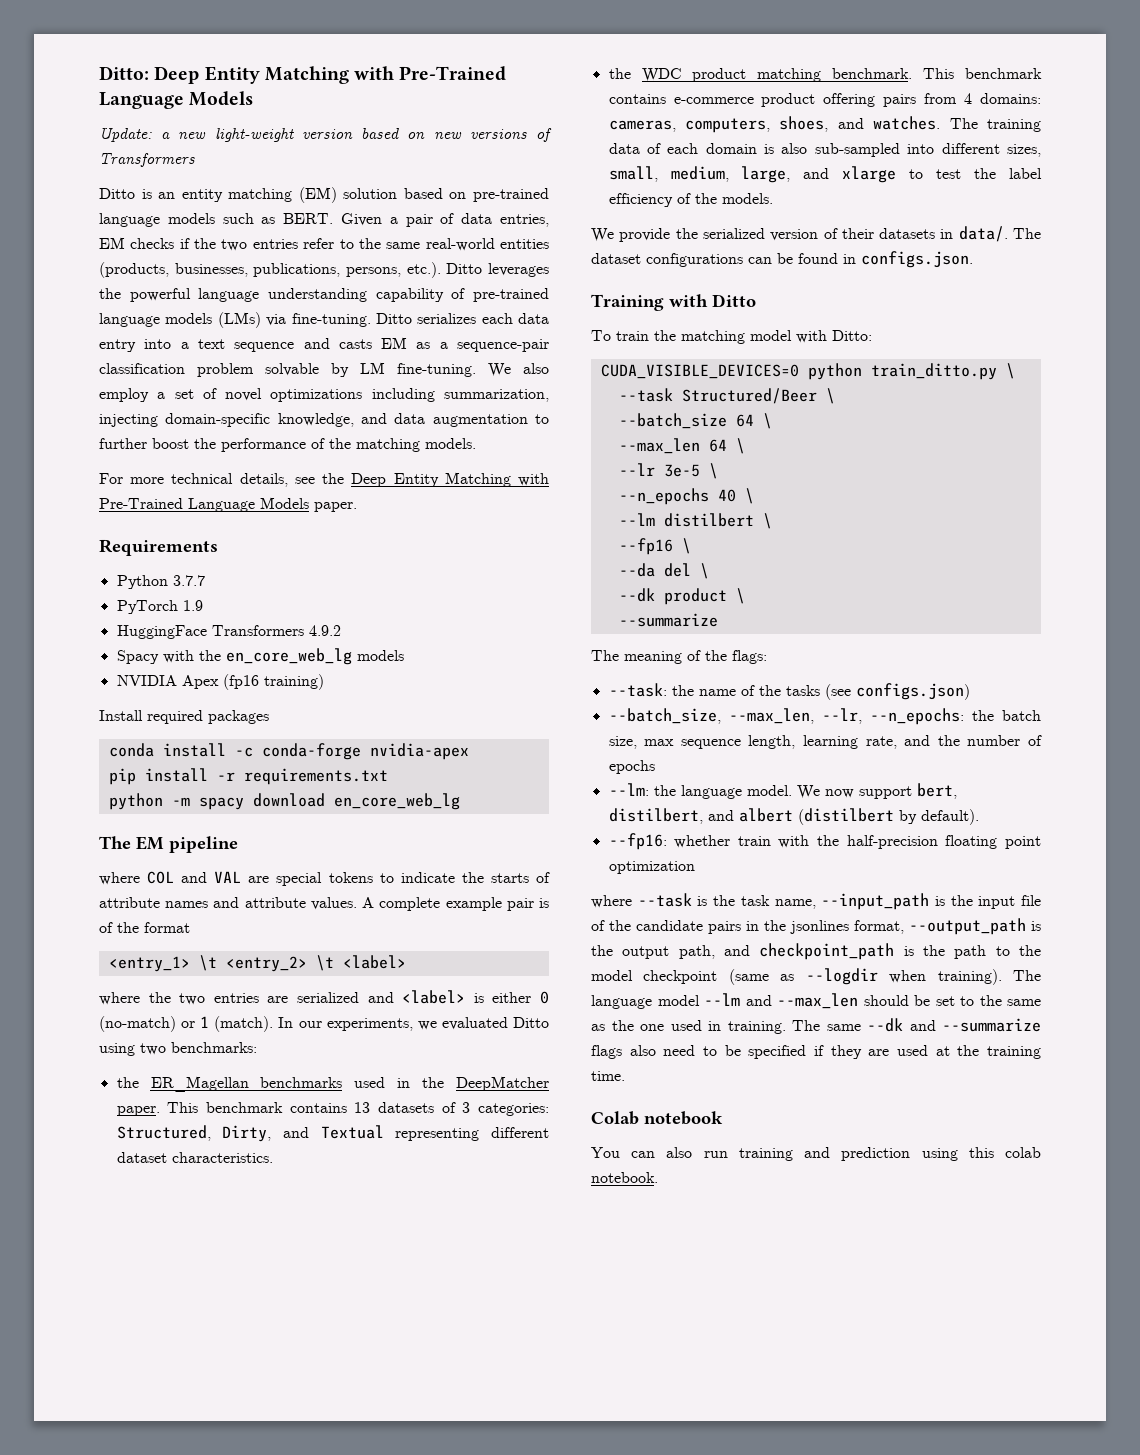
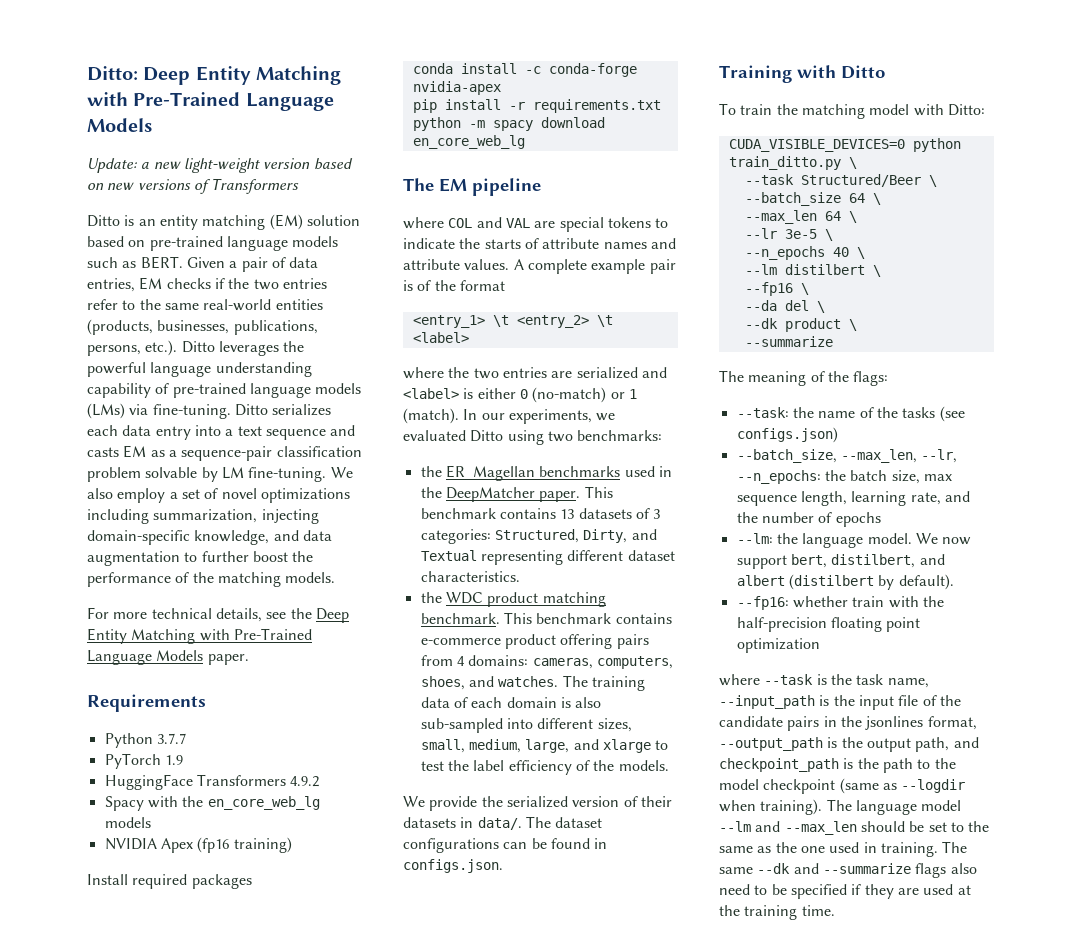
[591,1111,723,1125] [591,1147,1041,1161] [591,1172,658,1183] // Colab notebook // You can also run training and prediction using this colab notebook. -> (835, 910) none

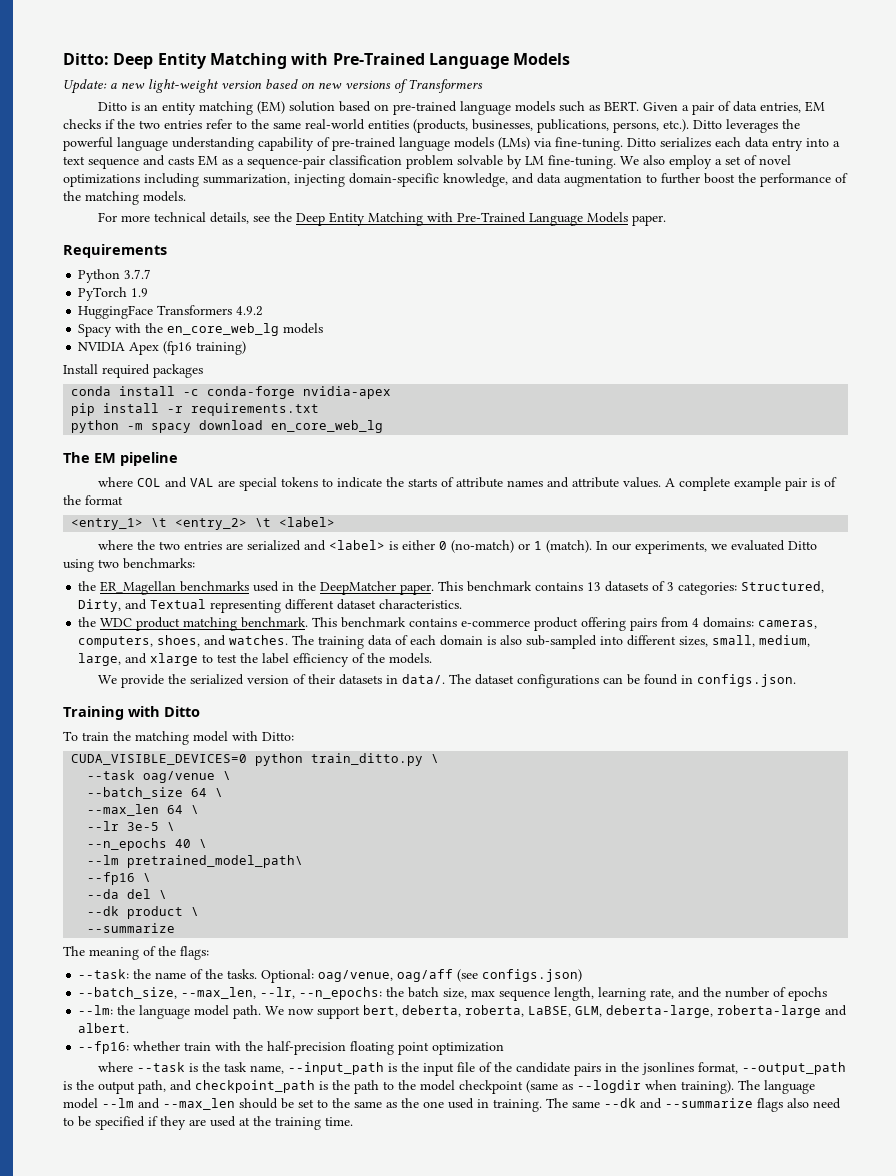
[800,174,921,187] Structured/Beer -> [143,771,216,783] oag/venue
[784,264,881,277] distilbert \ -> [127,855,304,868] pretrained_model_path\
[902,407,936,418] tasks -> [227,969,454,983] tasks. Optional: oag/venue, oag/aff
[867,533,912,544] model. -> [194,1005,262,1019] model path.
[831,554,945,568] [736,574,954,590] distilbert, and albert (distilbert by default). -> [402,1005,848,1018] [78,1023,130,1033] deberta, roberta, LaBSE, GLM, deberta-large, roberta-large and albert.

